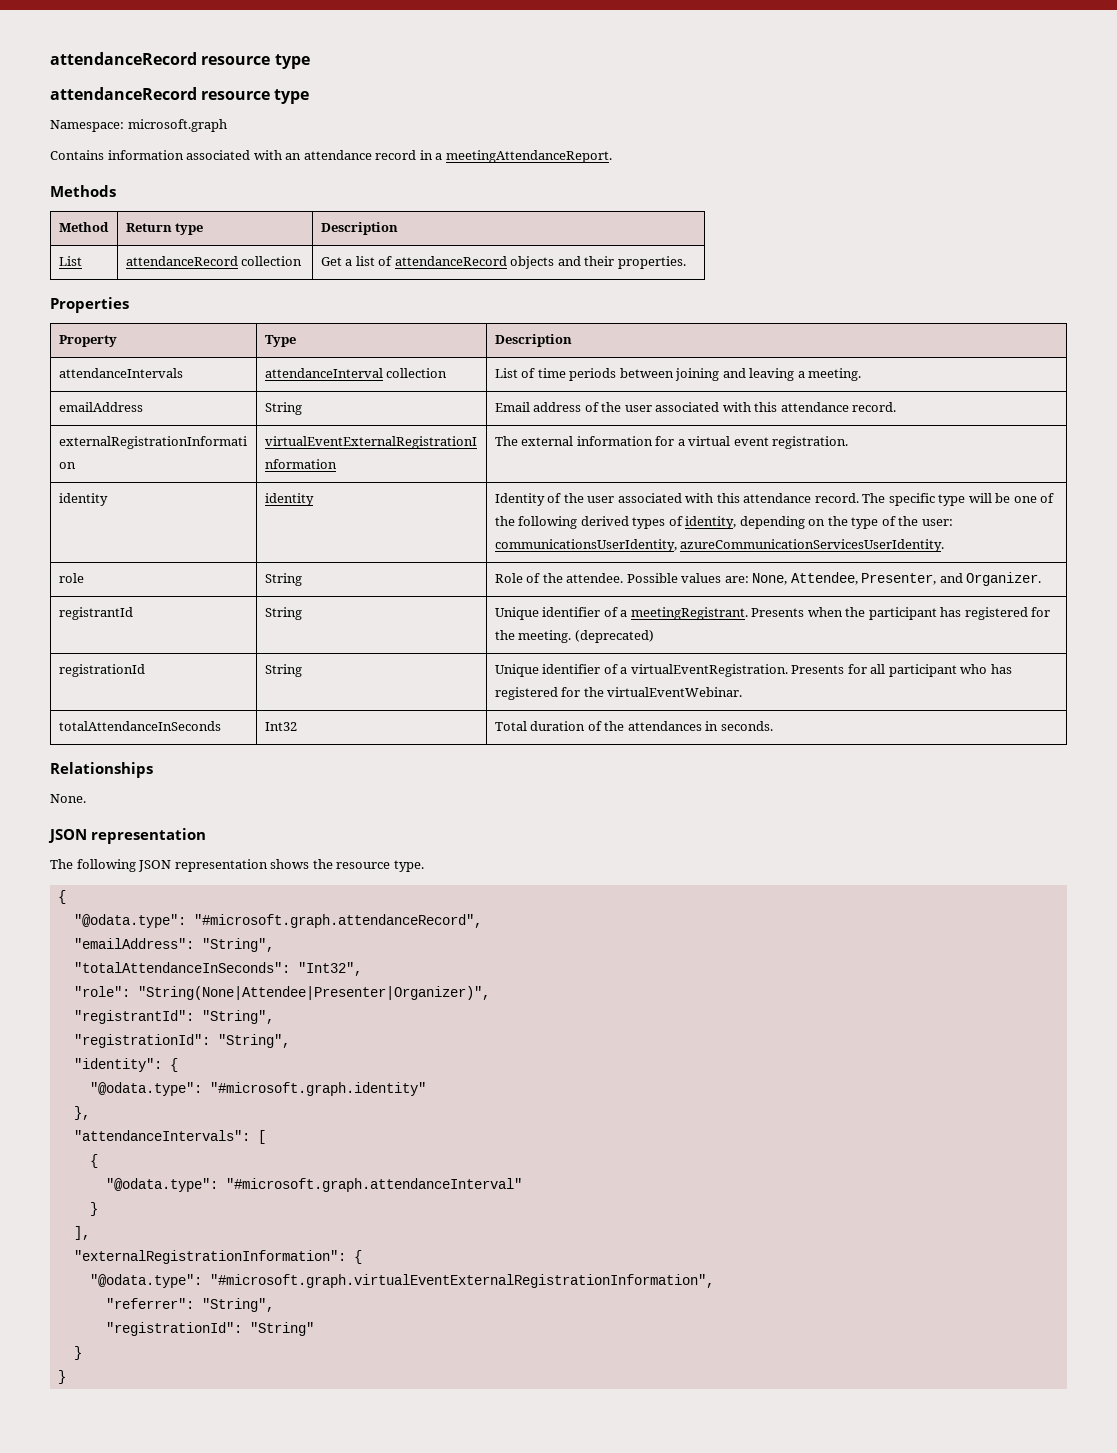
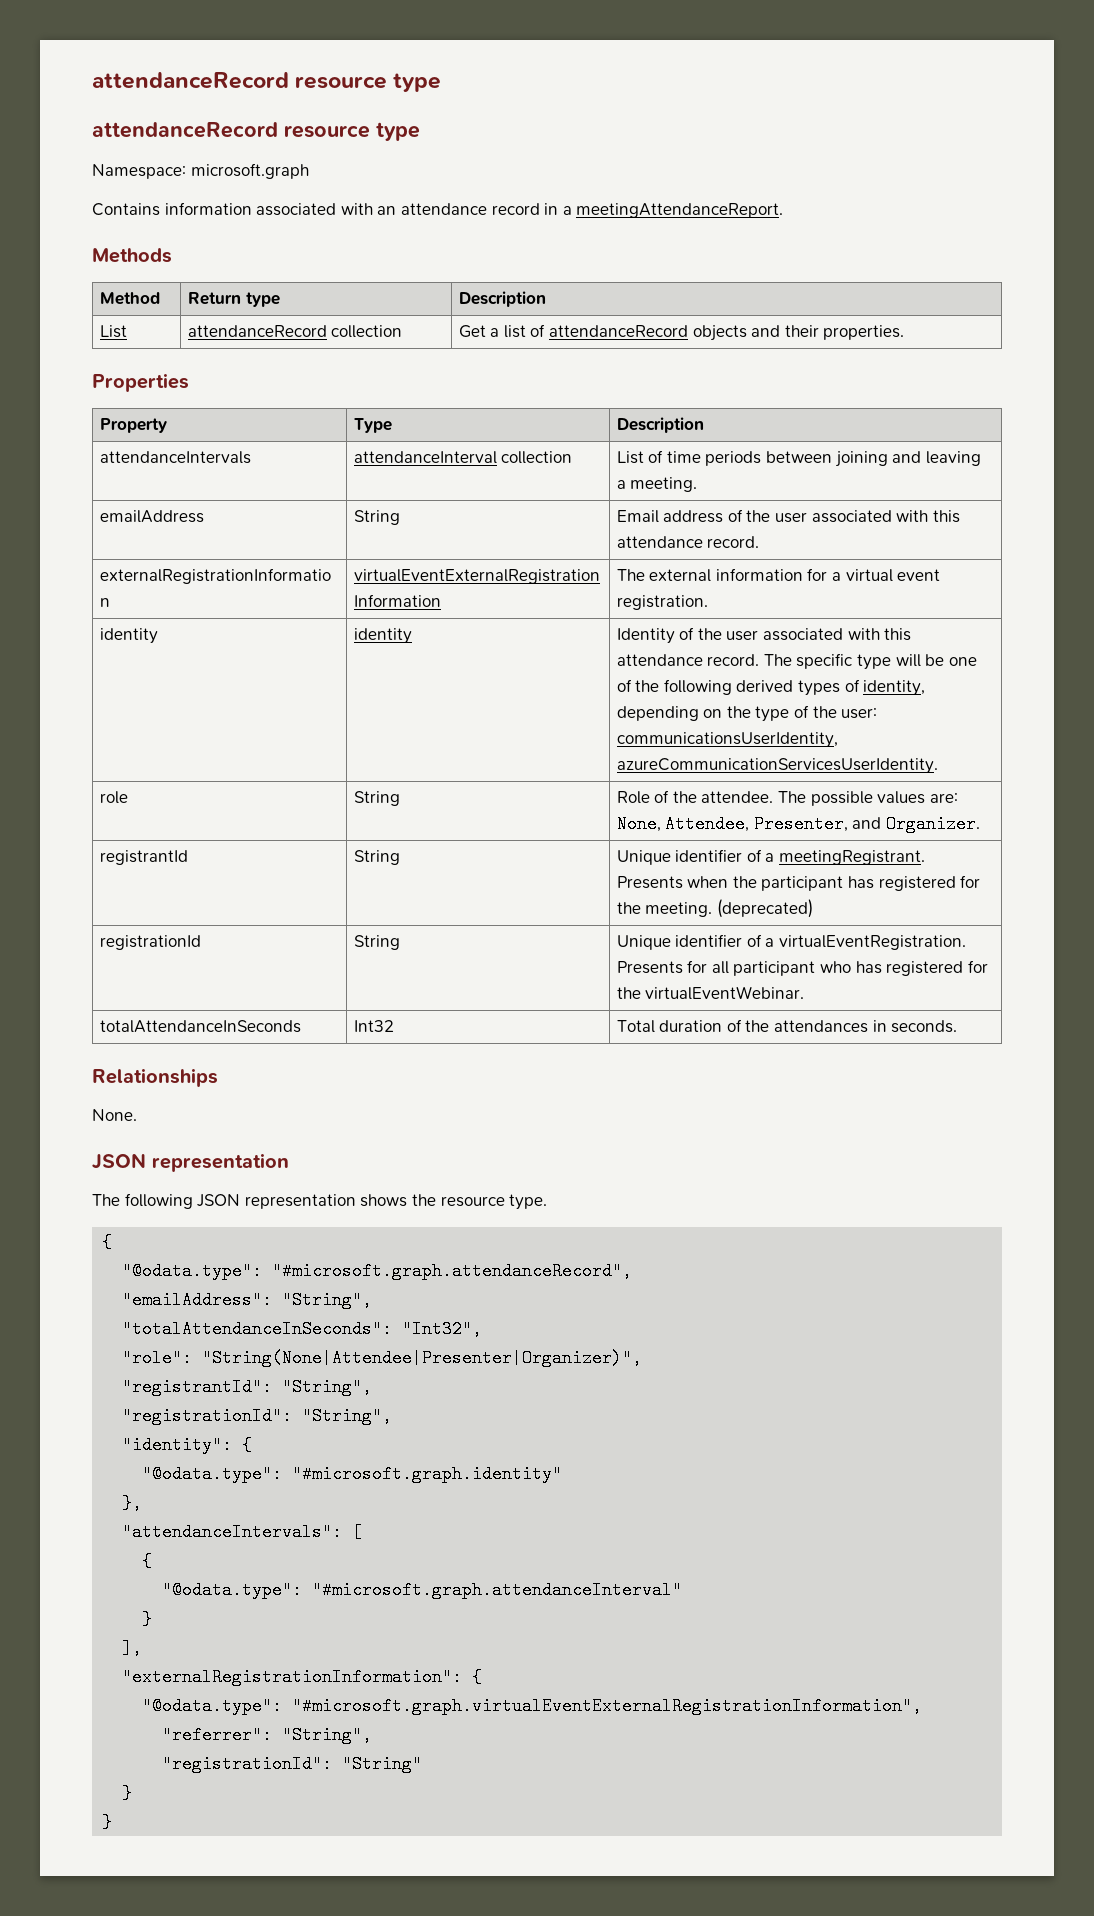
[626,573,678,583] Possible -> [778,791,873,806] The possible

